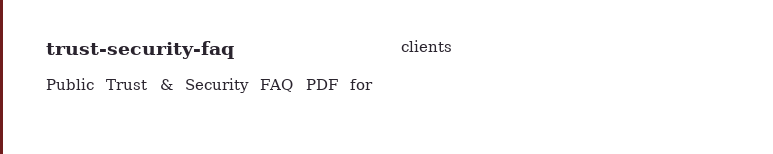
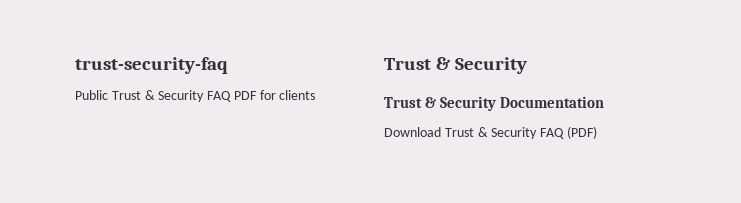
(452, 46) none -> [384,57,528,74] [384,96,605,111] [384,126,597,139] // Trust & Security // Trust & Security Documentation // Download Trust & Security FAQ (PDF)

